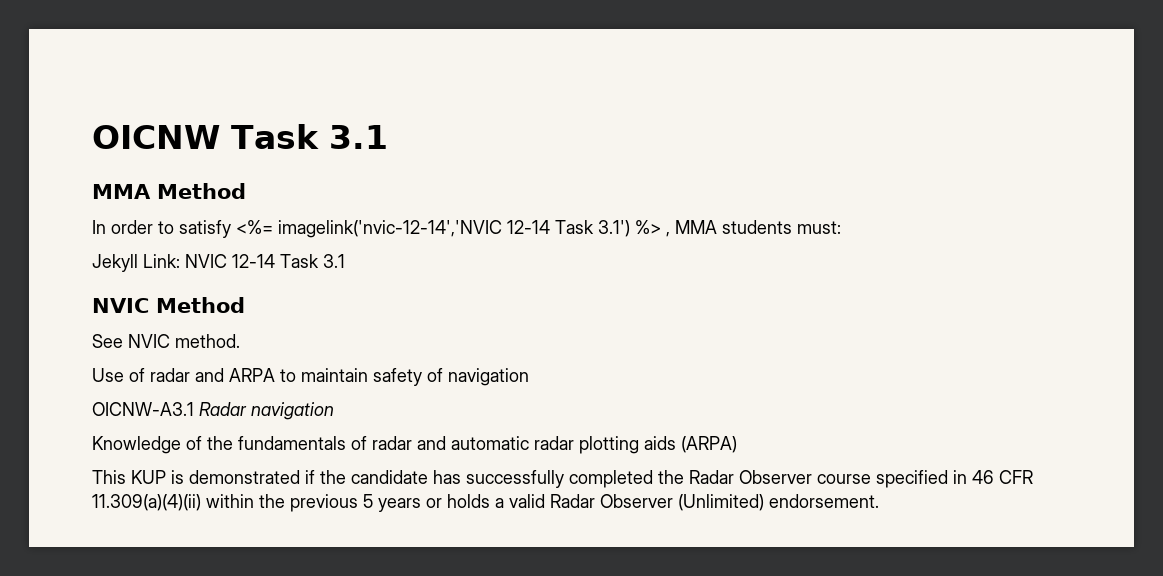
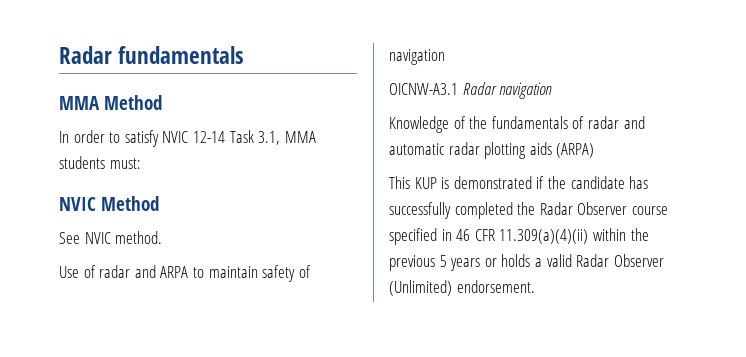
[92,124,388,149] OICNW Task 3.1 -> [59,46,245,64] Radar fundamentals
[236,220,841,238] [92,254,345,272] <%= imagelink('nvic-12-14','NVIC 12-14 Task 3.1') %> , MMA students must: // Jekyll Link: NVIC 12-14 Task 3.1 -> [162,130,316,145] [59,156,141,169] NVIC 12-14 Task 3.1, MMA students must:

